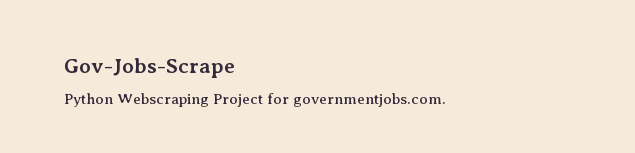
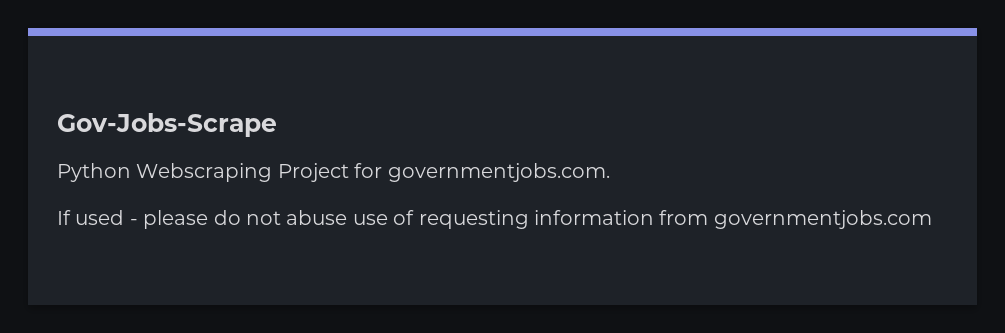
(447, 100) none -> [57,210,932,229] // If used - please do not abuse use of requesting information from governmentjobs.com

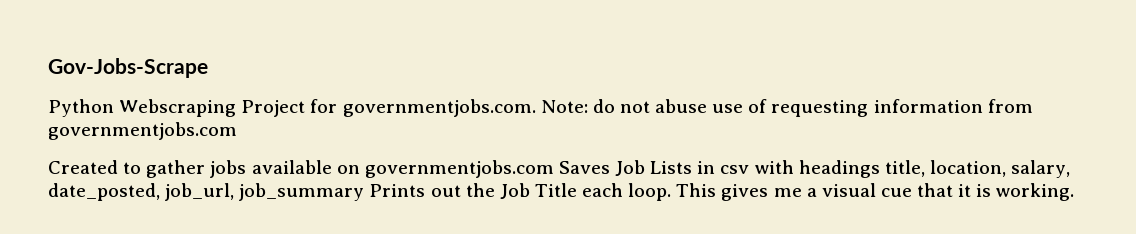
[57,210,209,229] // If used - please -> [540,100,588,113] Note:
(932, 219) none -> [48,160,1071,178] [48,183,1075,201] // Created to gather jobs available on governmentjobs.com Saves Job Lists in csv with headings title, location, salary, date_posted, job_url, job_summary Prints out the Job Title each loop. This gives me a visual cue that it is working.

